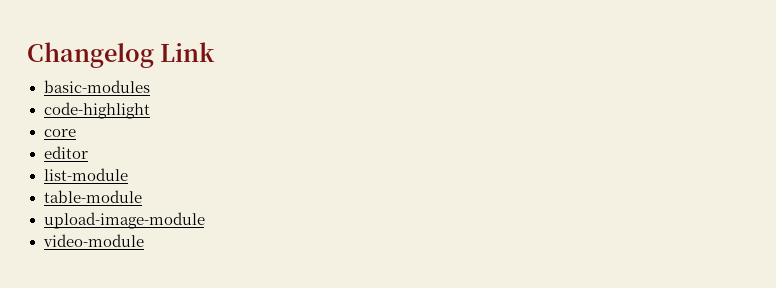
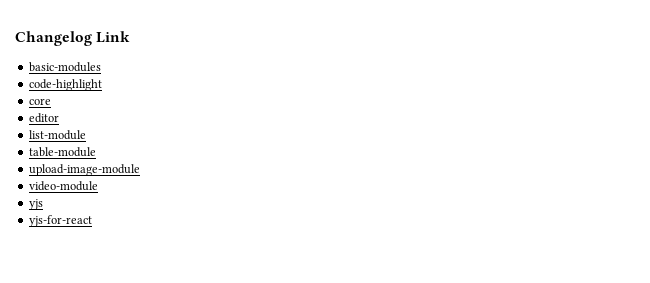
(144, 240) none -> [28,199,43,210] [28,215,92,227] // yjs // yjs-for-react

